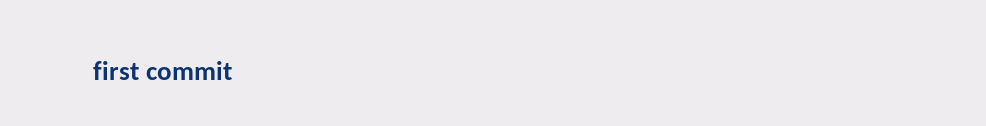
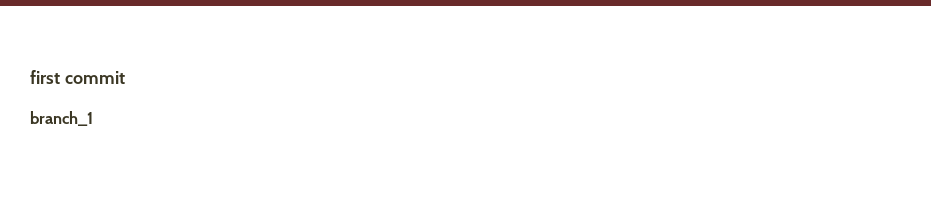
(233, 70) none -> [30,111,93,126] // branch_1

